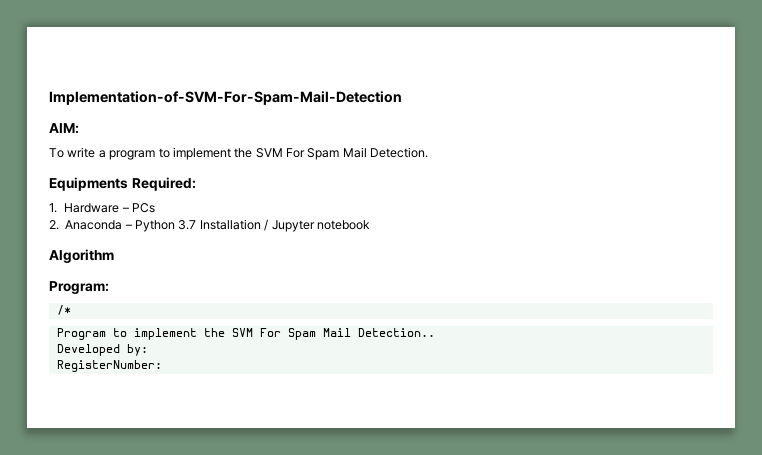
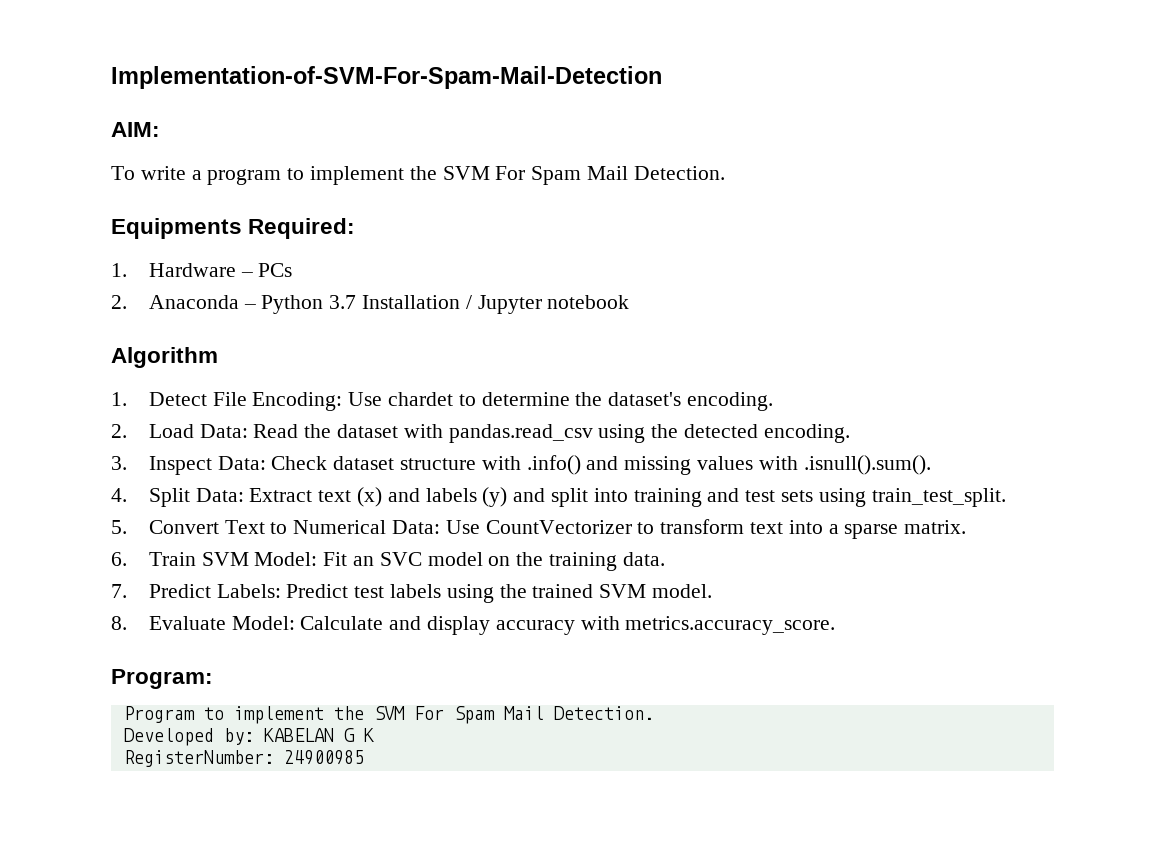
(114, 256) none -> [111,392,774,411] [111,424,850,443] [111,455,931,475] [111,487,1006,507] [111,519,967,539] [111,552,665,571] [111,584,713,603] [111,616,836,635] // 1. Detect File Encoding: Use chardet to determine the dataset's encoding. // 2. Load Data: Read the dataset with pandas.read_csv using the detected encoding. // 3. Inspect Data: Check dataset structure with .info() and missing values with .isnull().sum(). // 4. Split Data: Extract text (x) and labels (y) and split into training and test sets using train_test_split. // 5. Convert Text to Numerical Data: Use CountVectorizer to transform text into a sparse matrix. // 6. Train SVM Model: Fit an SVC model on the training data. // 7. Predict Labels: Predict test labels using the trained SVM model. // 8. Evaluate Model: Calculate and display accuracy with metrics.accuracy_score.
[56,305,71,315] // /* -> (213, 679) none
[357,328,435,337] Detection.. -> [553,706,654,720] Detection.
(148, 350) none -> [263,728,374,742] KABELAN G K
(162, 366) none -> [283,750,364,765] 24900985

